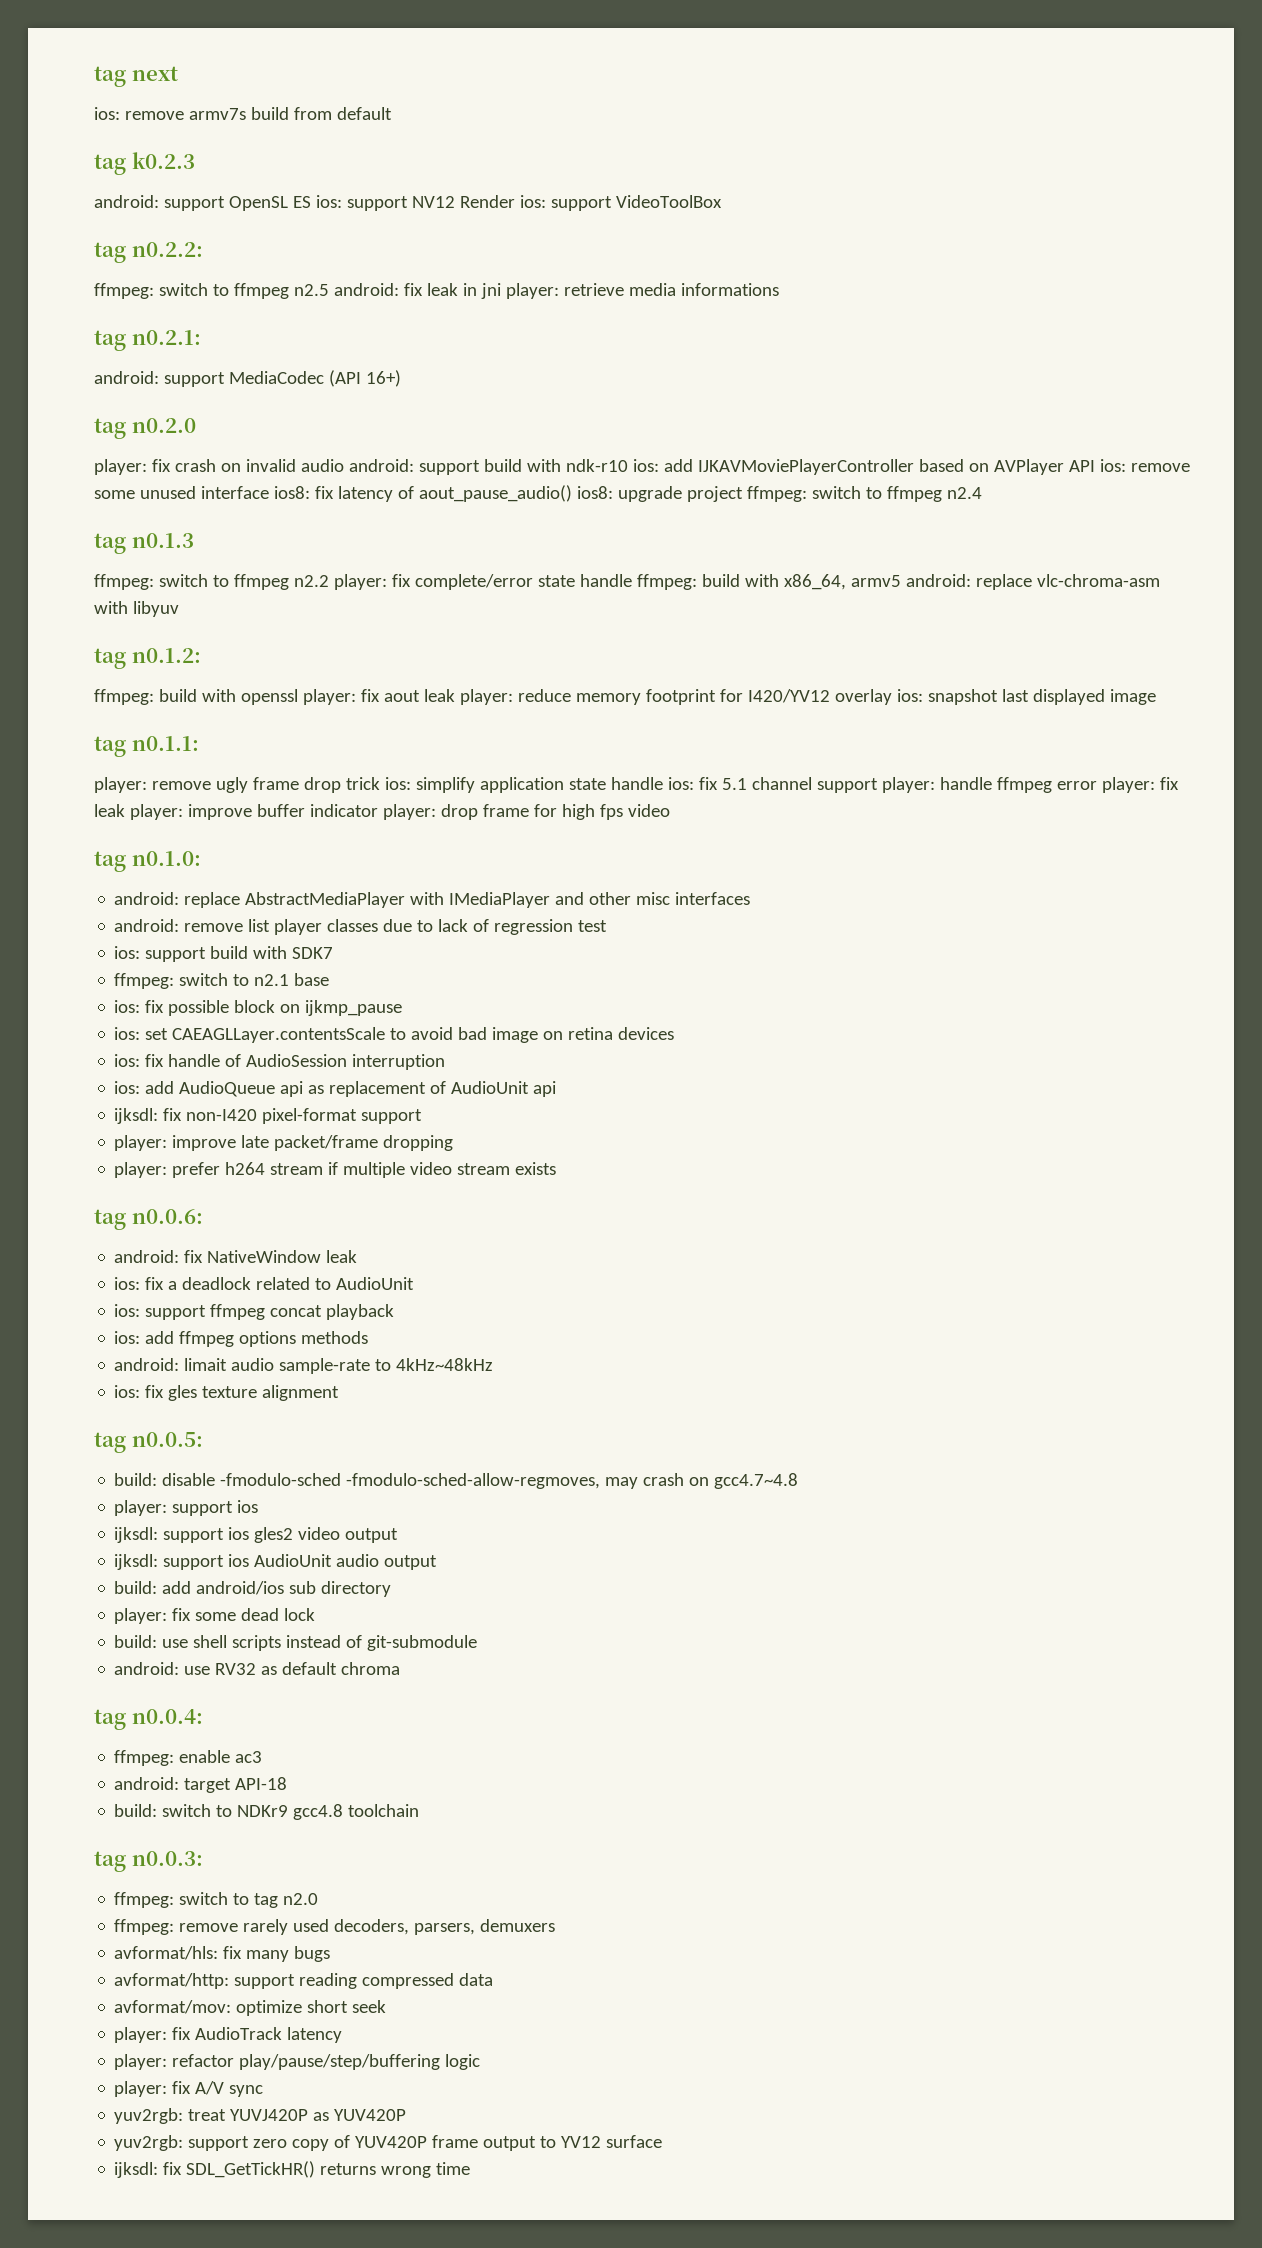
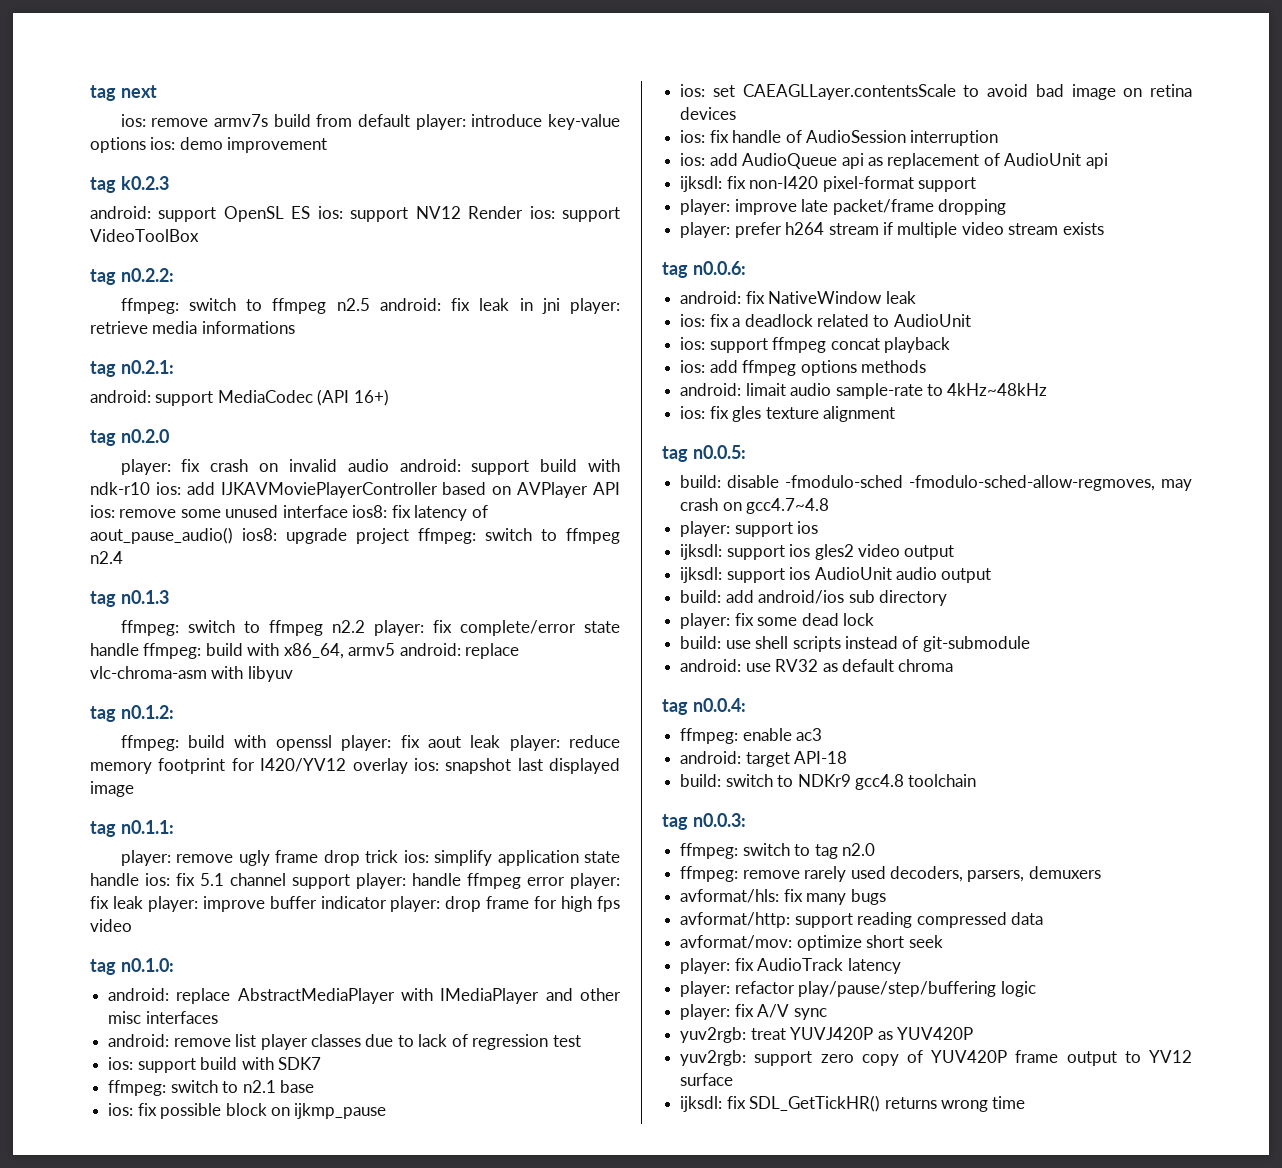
(392, 113) none -> [415,114,620,130] [90,137,328,153] player: introduce key-value options ios: demo improvement

